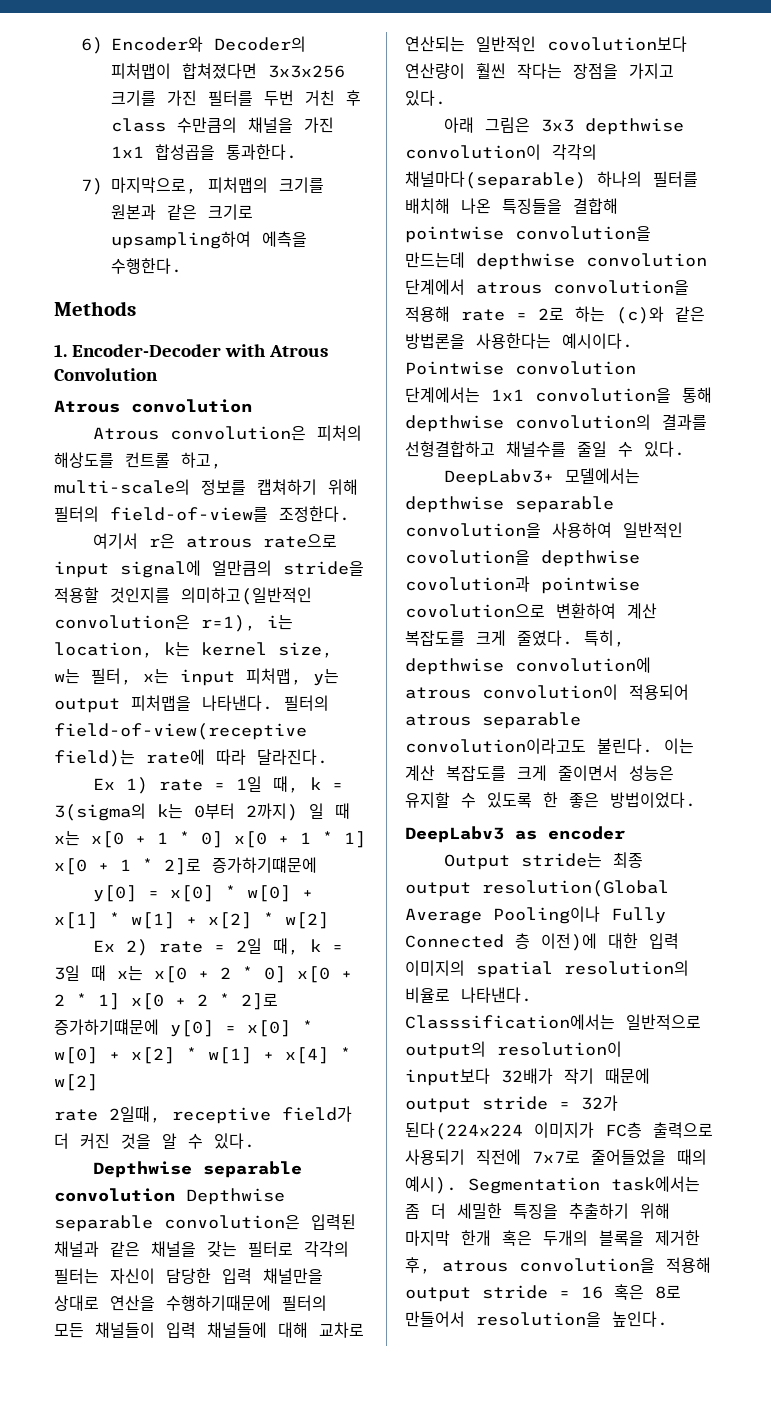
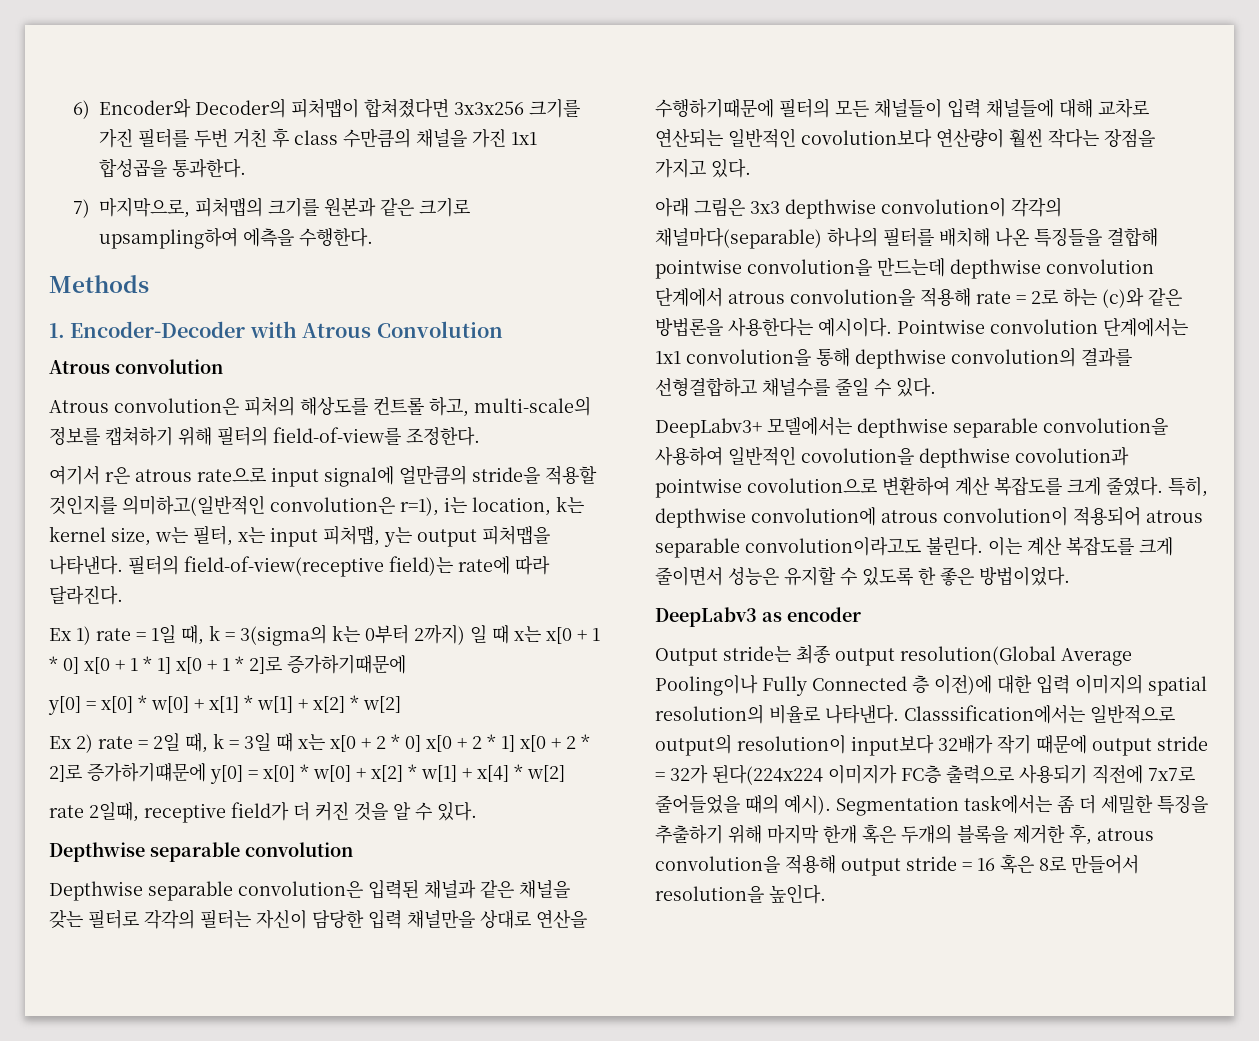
[212,857,317,873] 증가하기떄문에 -> [287,655,406,674] 증가하기때문에
(175, 1195) none -> (353, 849) //

